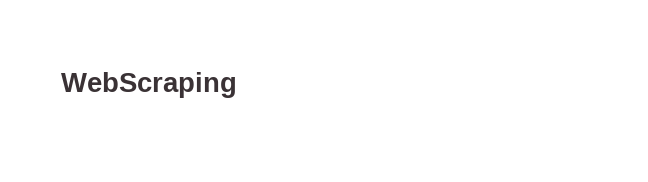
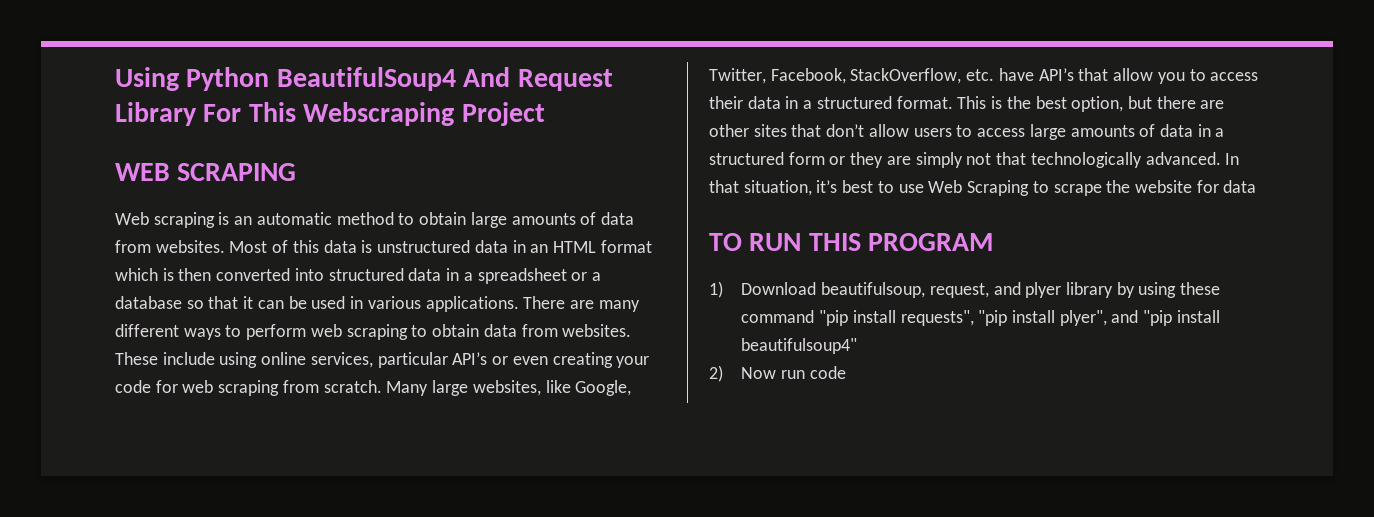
[61,72,237,98] WebScraping -> [115,67,613,91] [115,102,545,126] [115,163,297,181] [115,212,634,228] [115,240,652,253] [115,268,601,284] [115,296,640,312] [115,324,632,340] [115,352,650,368] [115,380,632,396] [709,68,1259,84] [709,96,1225,112] [709,124,1225,140] [709,152,1240,168] [709,180,1257,196] [709,233,994,251] [709,281,1221,298] [741,310,1220,326] [741,338,858,354] [709,365,846,382] Using Python BeautifulSoup4 And Request Library For This Webscraping Project // WEB SCRAPING // Web scraping is an automatic method to obtain large amounts of data from websites. Most of this data is unstructured data in an HTML format which is then converted into structured data in a spreadsheet or a database so that it can be used in various applications. There are many different ways to perform web scraping to obtain data from websites. These include using online services, particular API’s or even creating your code for web scraping from scratch. Many large websites, like Google, Twitter, Facebook, StackOverflow, etc. have API’s that allow you to access their data in a structured format. This is the best option, but there are other sites that don’t allow users to access large amounts of data in a structured form or they are simply not that technologically advanced. In that situation, it’s best to use Web Scraping to scrape the website for data // TO RUN THIS PROGRAM // 1) Download beautifulsoup, request, and plyer library by using these command "pip install requests", "pip install plyer", and "pip install beautifulsoup4" // 2) Now run code

